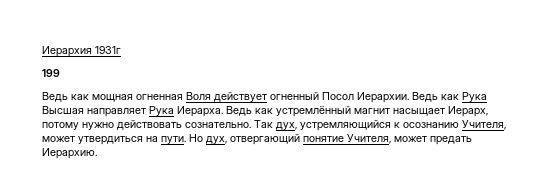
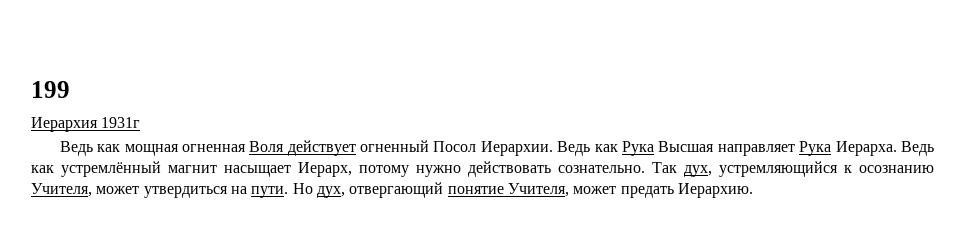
(42, 51) none -> [31,81,70,98] 199 //
[42,69,60,77] // 199 -> (141, 122) none

